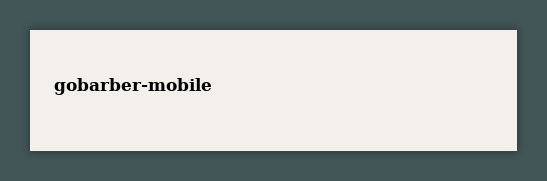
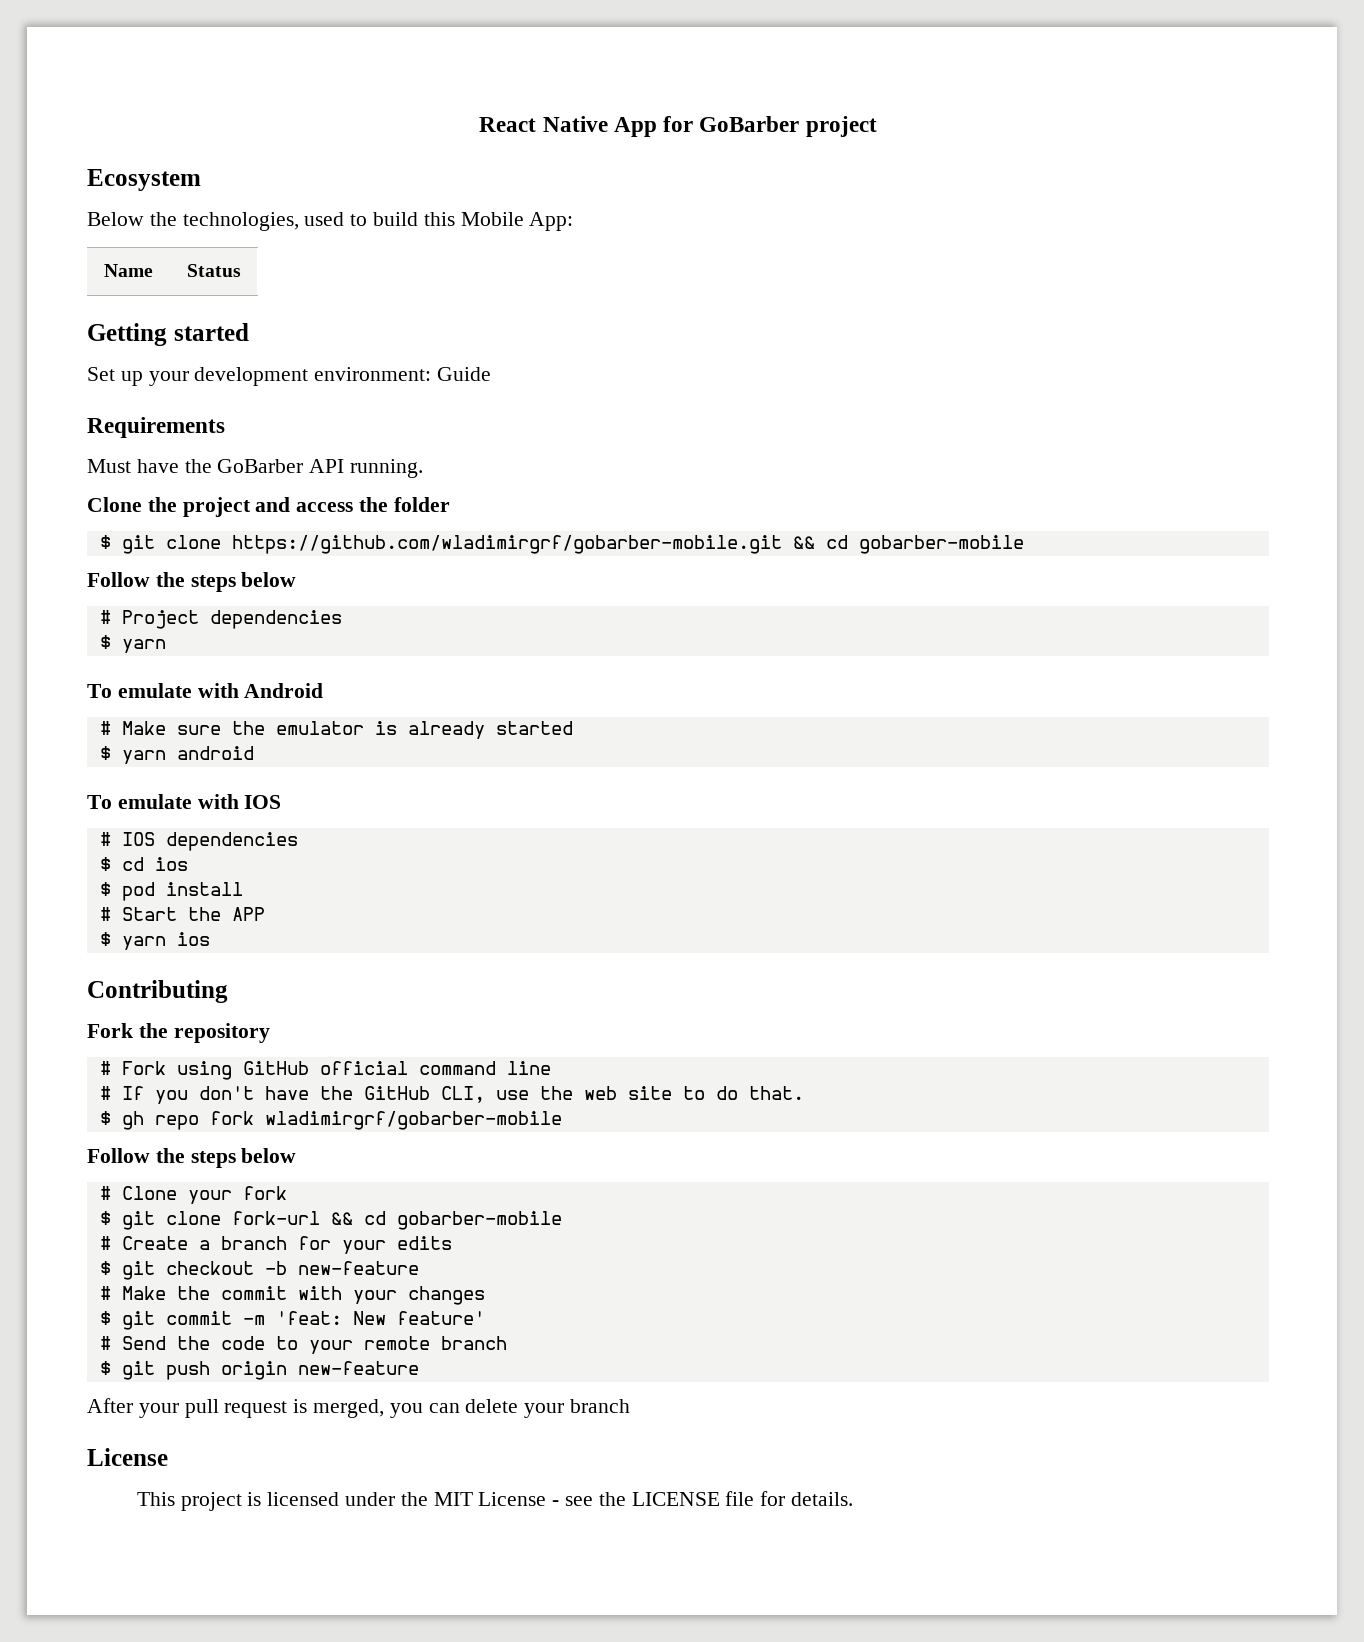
[54,78,212,95] gobarber-mobile -> [479,116,877,137] [87,169,201,191] [87,212,574,231] [104,264,153,277] [186,264,241,277] [87,323,249,346] [87,367,492,386] [87,417,225,438] [87,459,424,478] [87,497,450,517] [99,535,1024,554] [87,572,297,592] [99,610,342,629] [99,635,166,653] [87,683,324,698] [99,721,573,739] [99,746,254,764] [87,794,282,809] [99,832,298,851] [99,857,188,871] [99,882,243,901] [99,907,265,921] [99,932,210,950] [87,980,228,1003] [87,1023,270,1043] [99,1061,551,1080] [99,1086,804,1104] [99,1111,562,1130] [87,1148,297,1168] [99,1186,287,1204] [99,1211,562,1230] [99,1236,452,1254] [99,1261,419,1280] [99,1286,485,1305] [99,1311,485,1330] [99,1336,507,1354] [99,1361,419,1380] [87,1398,631,1418] [87,1448,168,1466] [136,1491,853,1511] React Native App for GoBarber project // Ecosystem // Below the technologies, used to build this Mobile App: // Name | Status // Getting started // Set up your development environment: Guide // Requirements // Must have the GoBarber API running. // Clone the project and access the folder // $ git clone https://github.com/wladimirgrf/gobarber-mobile.git && cd gobarber-mobile // Follow the steps below // # Project dependencies // $ yarn // To emulate with Android // # Make sure the emulator is already started // $ yarn android // To emulate with IOS // # IOS dependencies // $ cd ios // $ pod install // # Start the APP // $ yarn ios // Contributing // Fork the repository // # Fork using GitHub official command line // # If you don't have the GitHub CLI, use the web site to do that. // $ gh repo fork wladimirgrf/gobarber-mobile // Follow the steps below // # Clone your fork // $ git clone fork-url && cd gobarber-mobile // # Create a branch for your edits // $ git checkout -b new-feature // # Make the commit with your changes // $ git commit -m 'feat: New feature' // # Send the code to your remote branch // $ git push origin new-feature // After your pull request is merged, you can delete your branch // License // This project is licensed under the MIT License - see the LICENSE file for details.

